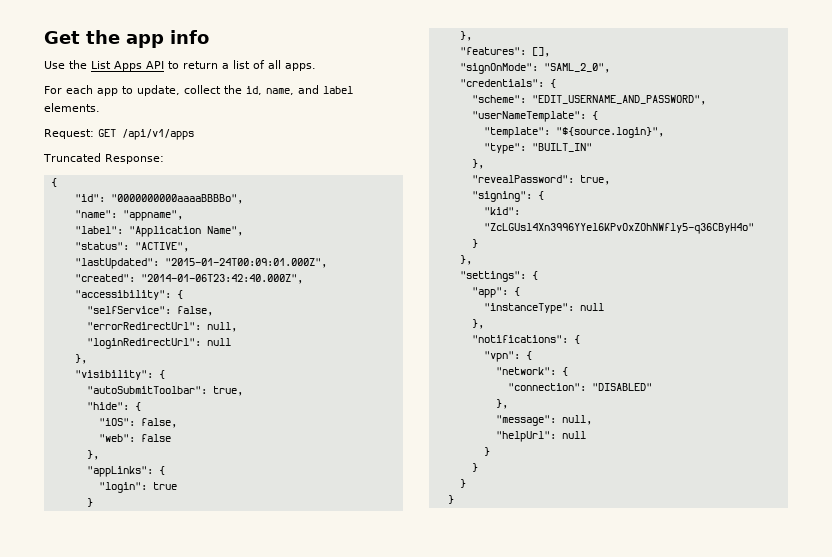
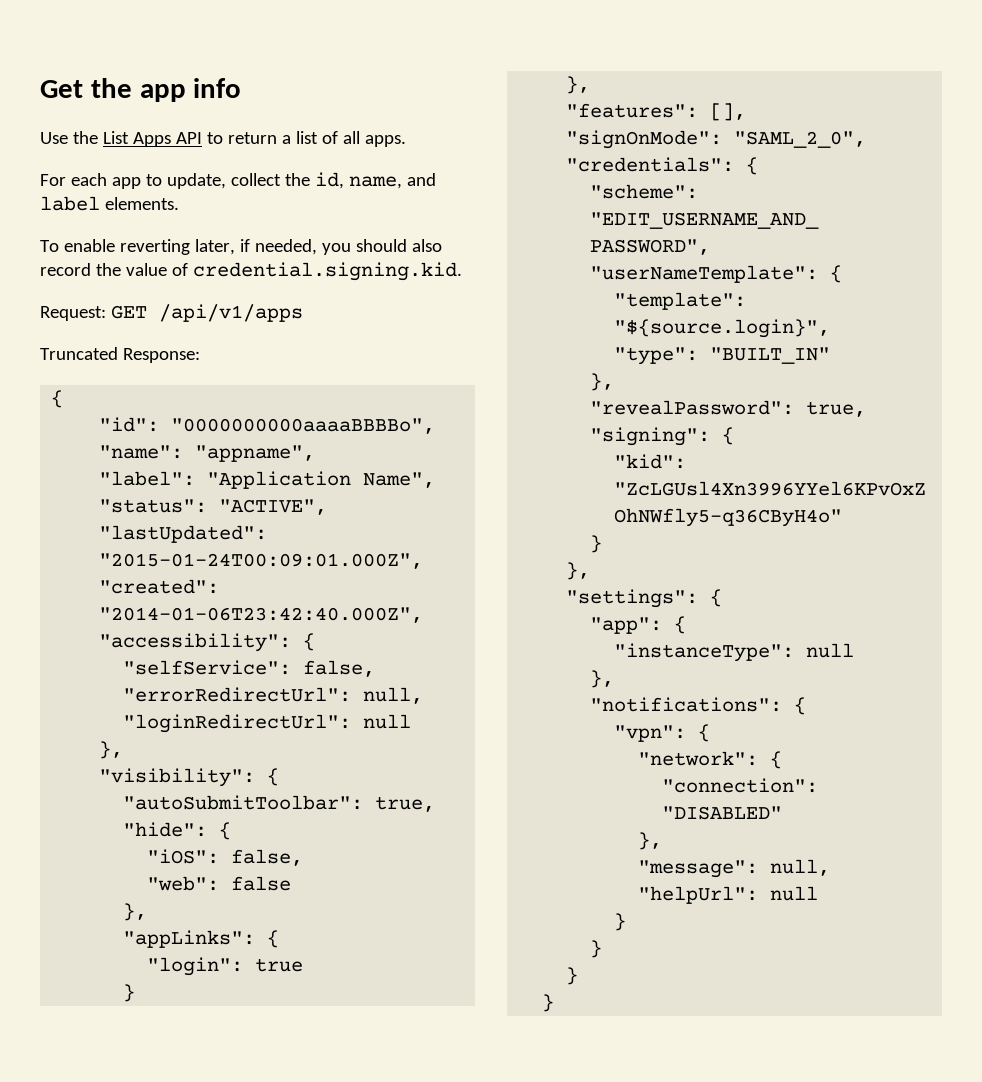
(100, 107) none -> [40,239,442,255] [40,262,462,281] // To enable reverting later, if needed, you should also record the value of credential.signing.kid.

